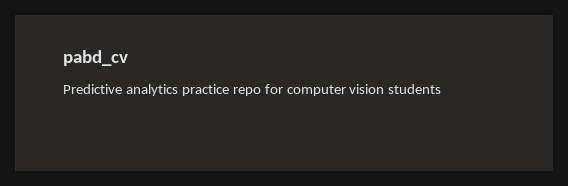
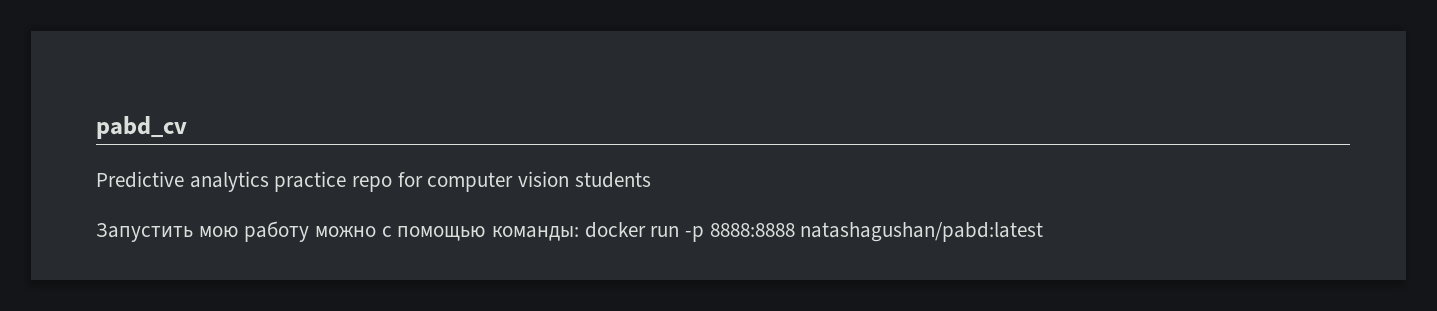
(442, 89) none -> [96,221,1044,242] // Запустить мою работу можно с помощью команды: docker run -p 8888:8888 natashagushan/pabd:latest

